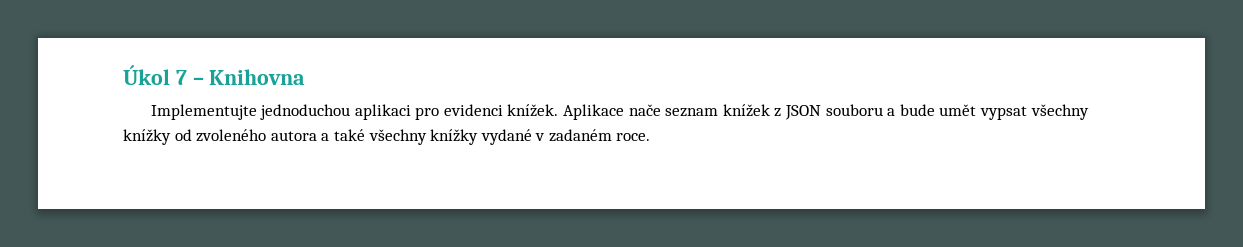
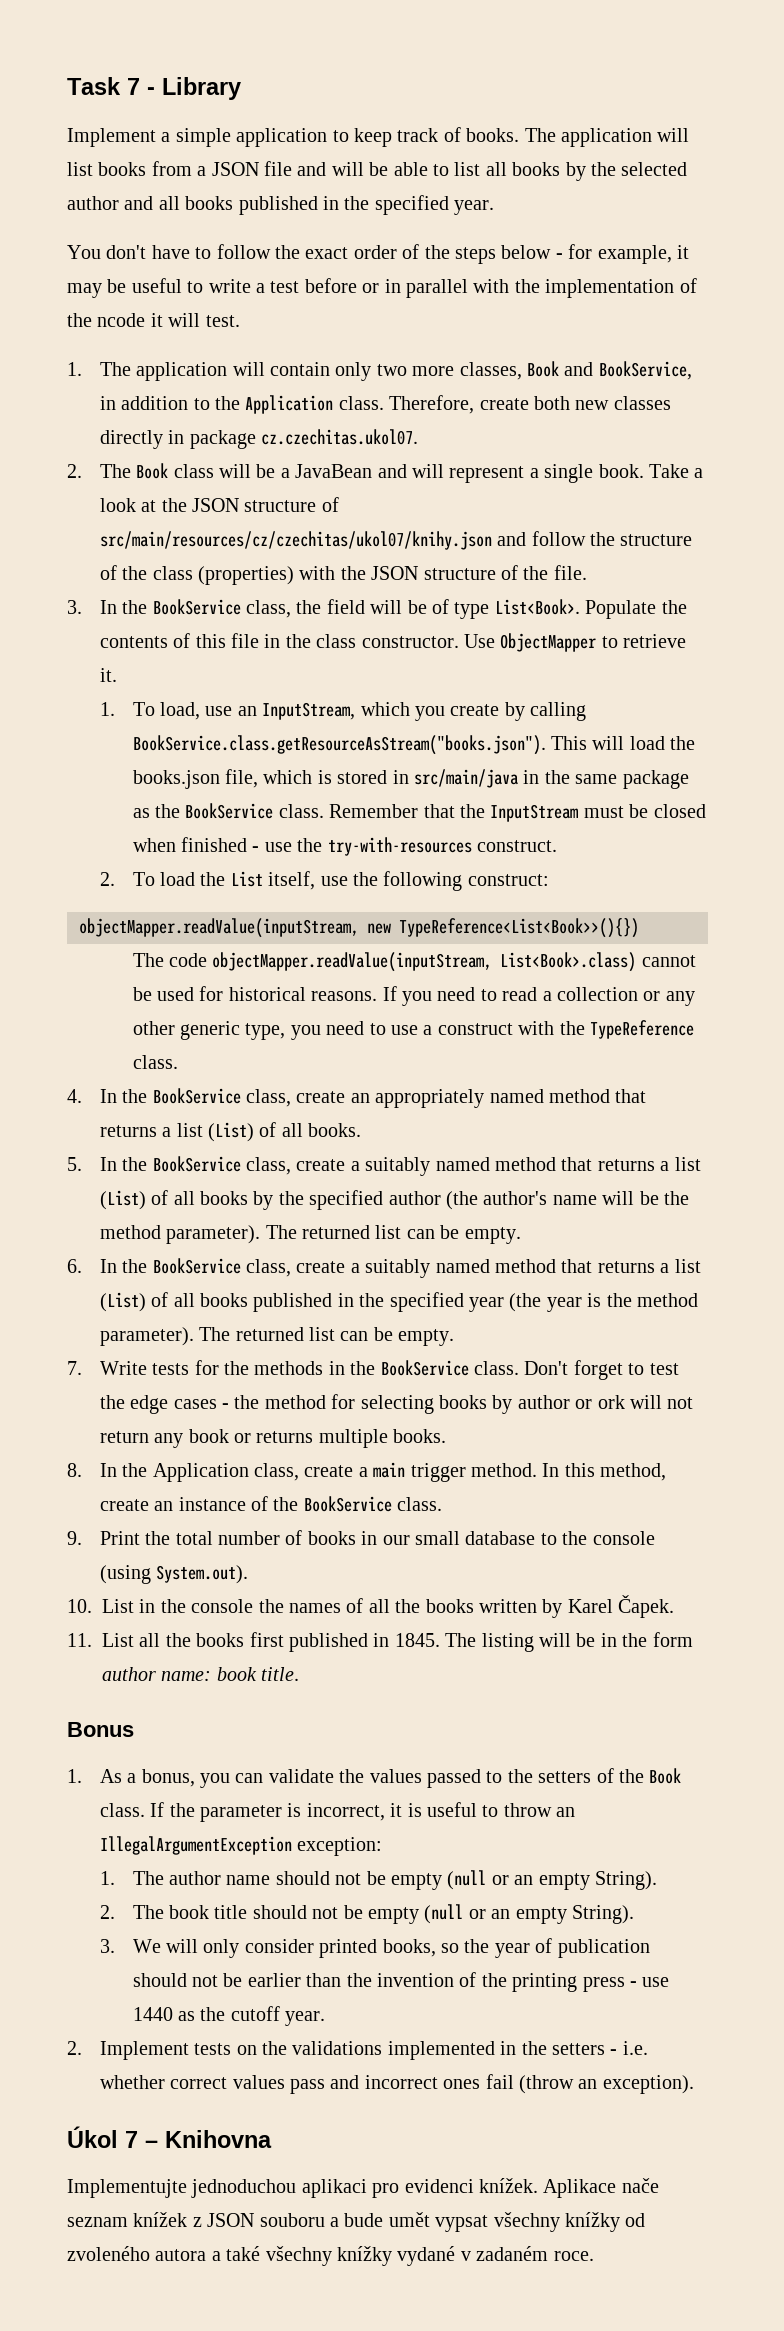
(123, 75) none -> [67,77,241,100] [67,127,690,147] [67,161,688,181] [67,195,495,215] [67,244,689,264] [67,278,697,298] [67,313,240,327] [67,361,692,381] [99,395,671,414] [99,429,419,449] [67,463,704,483] [99,497,339,512] [99,531,693,550] [99,565,587,585] [67,599,687,619] [99,633,687,652] [99,668,117,682] [99,702,587,721] [132,735,696,755] [132,769,689,789] [132,803,706,822] [132,837,558,856] [99,871,549,891] [79,918,639,938] [132,952,696,972] [132,986,695,1006] [132,1020,695,1040] [132,1055,178,1069] [67,1088,647,1108] [99,1122,362,1142] [67,1156,701,1176] [99,1190,690,1210] [99,1225,521,1244] [67,1258,701,1278] [99,1292,699,1312] [99,1327,455,1346] [67,1360,679,1380] [99,1394,694,1414] [99,1429,447,1448] [67,1462,667,1482] [99,1496,443,1512] [67,1530,655,1545] [99,1565,249,1584] [67,1595,675,1618] [67,1632,693,1652] [102,1667,300,1681] [67,1722,134,1737] [67,1768,682,1788] [99,1802,576,1822] [99,1836,383,1856] [99,1870,658,1890] [99,1904,635,1924] [99,1938,650,1958] [132,1972,670,1992] [132,2006,326,2026] [67,2041,648,2060] [99,2074,694,2094] Task 7 - Library // Implement a simple application to keep track of books. The application will list books from a JSON file and will be able to list all books by the selected author and all books published in the specified year. // You don't have to follow the exact order of the steps below - for example, it may be useful to write a test before or in parallel with the implementation of the ncode it will test. // 1. The application will contain only two more classes, Book and BookService, in addition to the Application class. Therefore, create both new classes directly in package cz.czechitas.ukol07. // 2. The Book class will be a JavaBean and will represent a single book. Take a look at the JSON structure of src/main/resources/cz/czechitas/ukol07/knihy.json and follow the structure of the class (properties) with the JSON structure of the file. // 3. In the BookService class, the field will be of type List<Book>. Populate the contents of this file in the class constructor. Use ObjectMapper to retrieve it. // 1. To load, use an InputStream, which you create by calling BookService.class.getResourceAsStream("books.json"). This will load the books.json file, which is stored in src/main/java in the same package as the BookService class. Remember that the InputStream must be closed when finished - use the try-with-resources construct. // 2. To load the List itself, use the following construct: // objectMapper.readValue(inputStream, new TypeReference<List<Book>>(){}) // The code objectMapper.readValue(inputStream, List<Book>.class) cannot be used for historical reasons. If you need to read a collection or any other generic type, you need to use a construct with the TypeReference class. // 4. In the BookService class, create an appropriately named method that returns a list (List) of all books. // 5. In the BookService class, create a suitably named method that returns a list (List) of all books by the specified author (the author's name will be the method parameter). The returned list can be empty. // 6. In the BookService class, create a suitably named method that returns a list (List) of all books published in the specified year (the year is the method parameter). The returned list can be empty. // 7. Write tests for the methods in the BookService class. Don't forget to test the edge cases - the method for selecting books by author or ork will not return any book or returns multiple books. // 8. In the Application class, create a main trigger method. In this method, create an instance of the BookService class. // 9. Print the total number of books in our small database to the console (using System.out). // 10. List in the console the names of all the books written by Karel Čapek. // 11. List all the books first published in 1845. The listing will be in the form author name: book title. // Bonus // 1. As a bonus, you can validate the values passed to the setters of the Book class. If the parameter is incorrect, it is useful to throw an IllegalArgumentException exception: // 1. The author name should not be empty (null or an empty String). // 2. The book title should not be empty (null or an empty String). // 3. We will only consider printed books, so the year of publication should not be earlier than the invention of the printing press - use 1440 as the cutoff year. // 2. Implement tests on the validations implemented in the setters - i.e. whether correct values pass and incorrect ones fail (throw an exception). //

